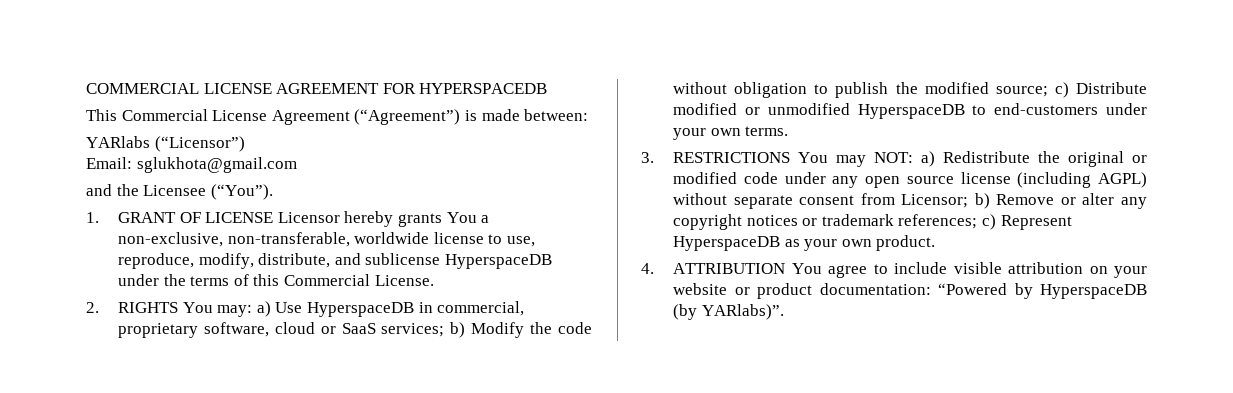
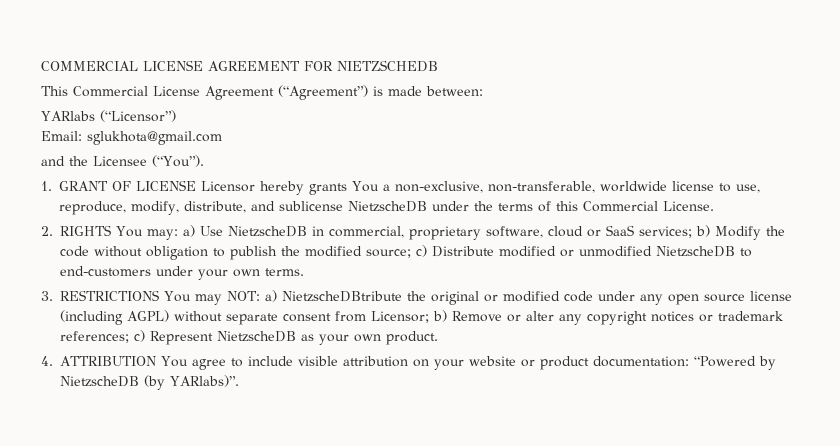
[419,83,548,94] HYPERSPACEDB -> [337,60,438,72] NIETZSCHEDB
[445,254,553,269] HyperspaceDB -> [347,201,427,212] NietzscheDB
[307,302,415,317] HyperspaceDB -> [227,226,307,237] NietzscheDB
[857,104,965,119] HyperspaceDB -> [656,246,735,257] NietzscheDB
[943,151,1031,163] Redistribute -> [281,291,402,302] NietzscheDBtribute
[673,236,781,251] HyperspaceDB -> [217,331,296,342] NietzscheDB
[1040,284,1147,299] HyperspaceDB -> [60,376,139,387] NietzscheDB

